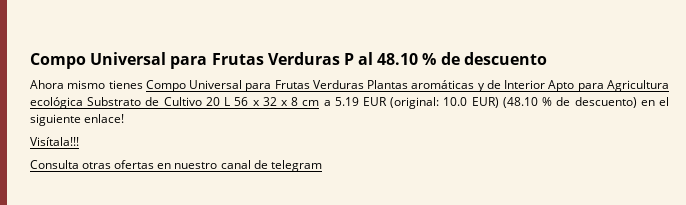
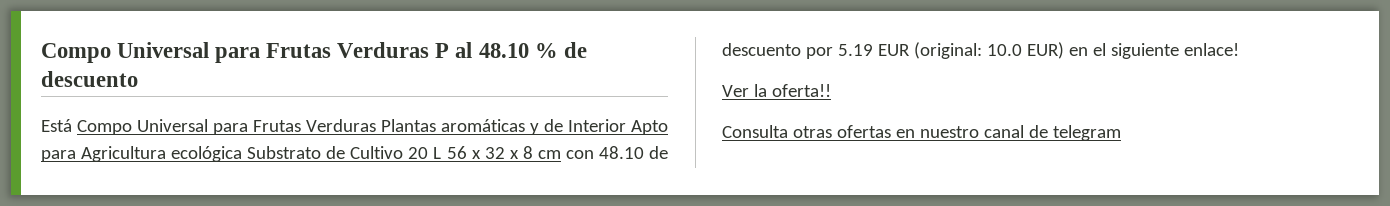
[30,80,143,89] Ahora mismo tienes -> [41,119,72,132] Está
[323,100,331,106] a -> [565,146,668,159] [722,43,833,59] con 48.10 de descuento por
[502,97,637,108] (48.10 % de descuento) -> (1064, 50) none
[30,137,79,146] Visítala!!! -> [722,84,831,97] Ver la oferta!!

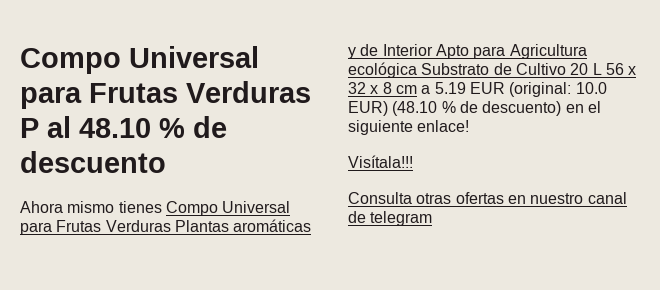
[41,119,72,132] Está -> [20,201,162,213] Ahora mismo tienes
[565,146,668,159] [722,43,833,59] con 48.10 de descuento por -> [421,85,431,94] a
(1064, 50) none -> [392,101,562,116] (48.10 % de descuento)
[722,84,831,97] Ver la oferta!! -> [348,155,413,168] Visítala!!!

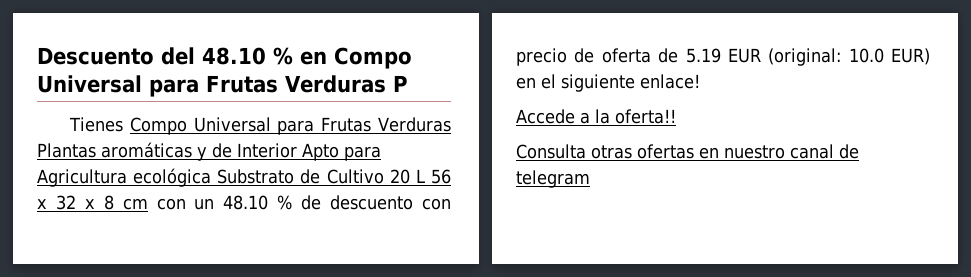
(20, 61) none -> [37,47,327,65] Descuento del 48.10 % en
[47,116,227,138] [20,151,166,173] [20,201,162,213] al 48.10 % de descuento // Ahora mismo tienes -> [68,117,123,132] // Tienes
[421,85,431,94] a -> [156,195,452,210] [516,48,679,66] con un 48.10 % de descuento con precio de oferta de
[392,101,562,116] (48.10 % de descuento) -> (930, 56) none
[348,155,413,168] Visítala!!! -> [516,109,676,124] Accede a la oferta!!

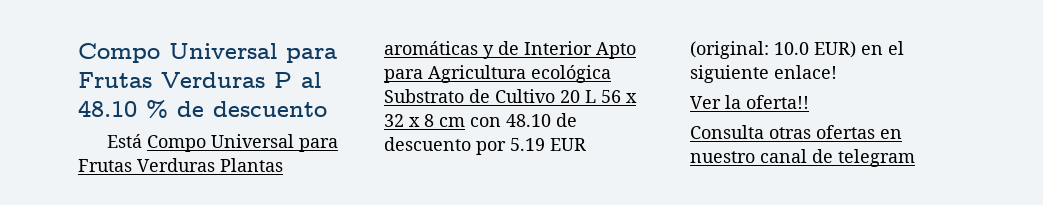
[37,47,327,65] Descuento del 48.10 % en -> (78, 53) none
[68,117,123,132] // Tienes -> [301,72,321,88] [78,100,327,118] [107,134,143,148] al 48.10 % de descuento // Está
[194,195,452,210] [516,48,679,66] un 48.10 % de descuento con precio de oferta de -> [506,113,577,127] [384,137,506,155] 48.10 de descuento por
[516,109,590,124] Accede a -> [690,96,721,109] Ver

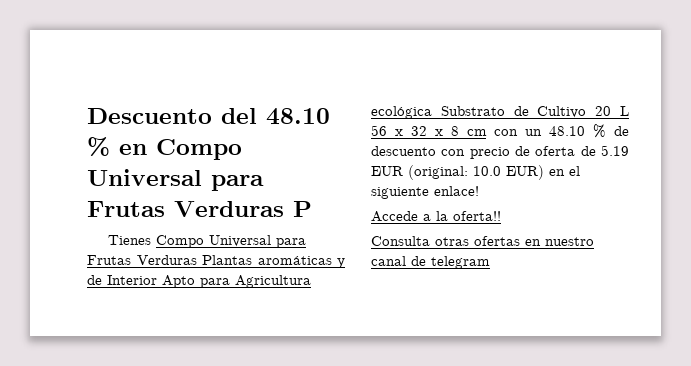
(78, 53) none -> [87,108,330,125] [87,137,147,156] Descuento del 48.10 % en
[301,72,321,88] [78,100,327,118] [107,134,143,148] al 48.10 % de descuento // Está -> [108,235,152,245] // Tienes
[506,113,577,127] [384,137,506,155] 48.10 de descuento por -> [525,124,629,138] [371,146,596,159] un 48.10 % de descuento con precio de oferta de
[690,96,721,109] Ver -> [371,211,431,222] Accede a

